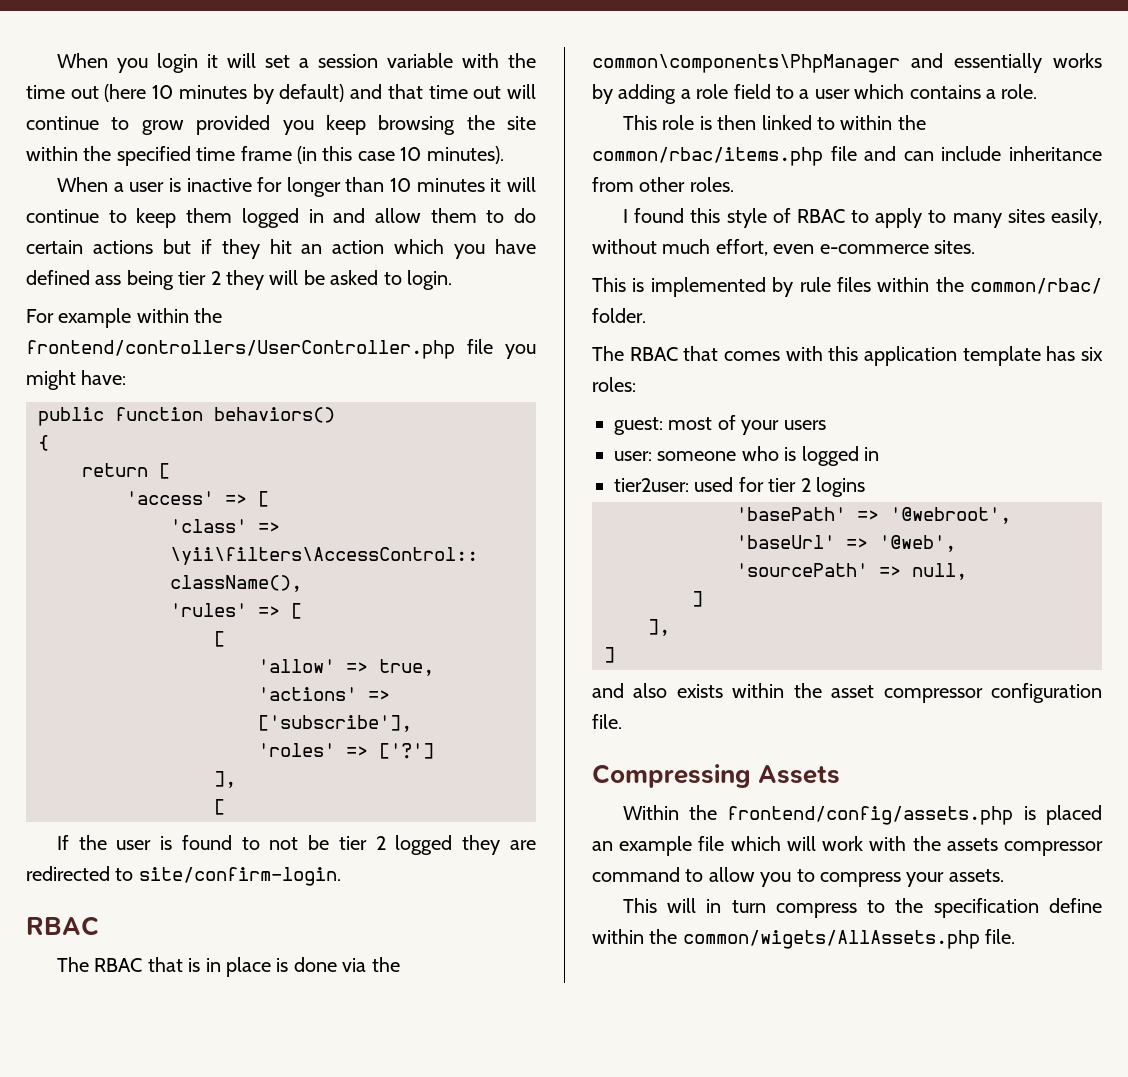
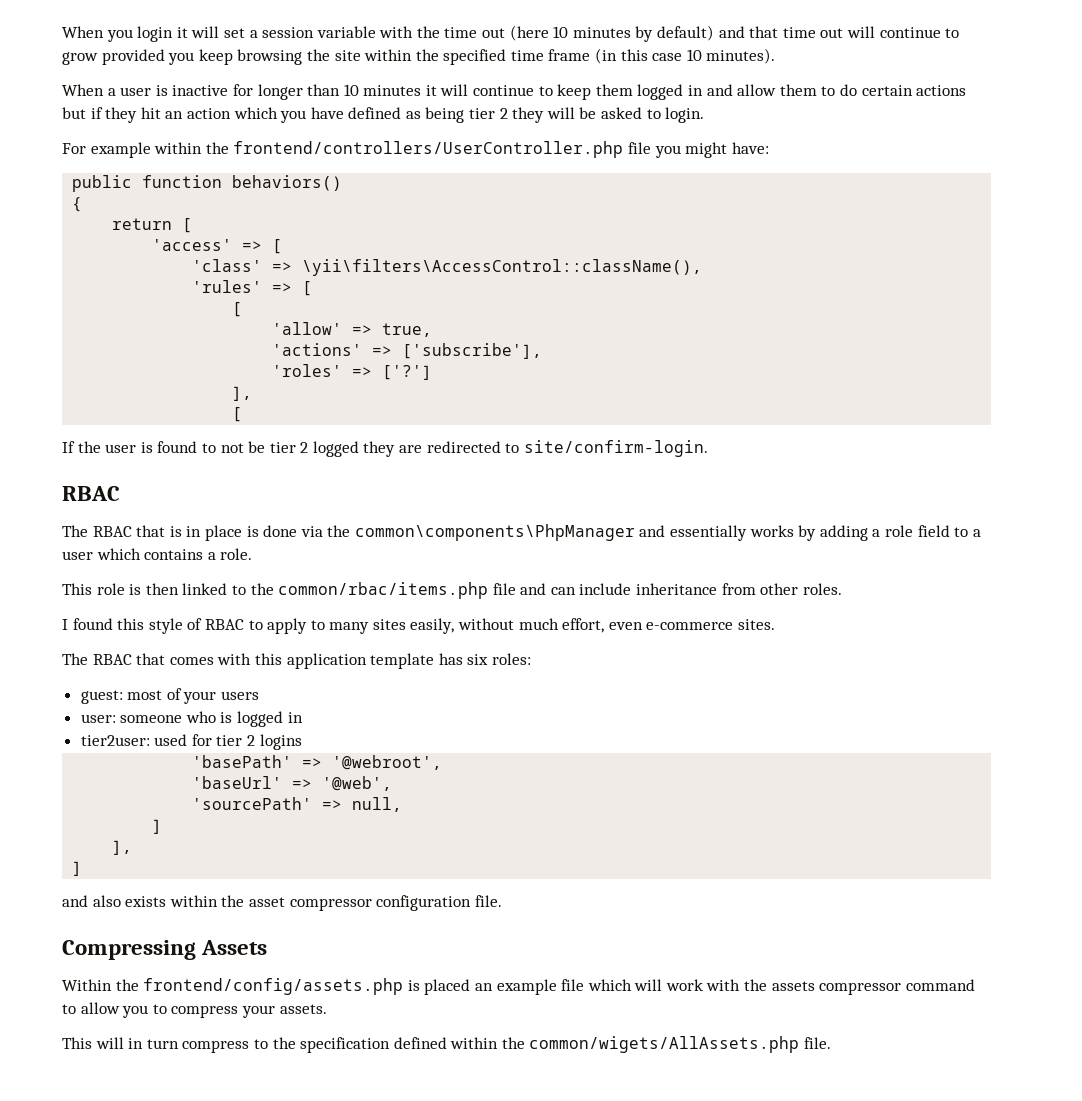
[95,275,122,285] ass -> [405,111,421,119] as
[840,115,893,130] within -> (246, 590) none
[592,277,1102,297] [592,308,646,323] // This is implemented by rule files within the common/rbac/ folder. -> (776, 624) none
[1049,898,1102,913] define -> [393,1037,447,1049] defined

